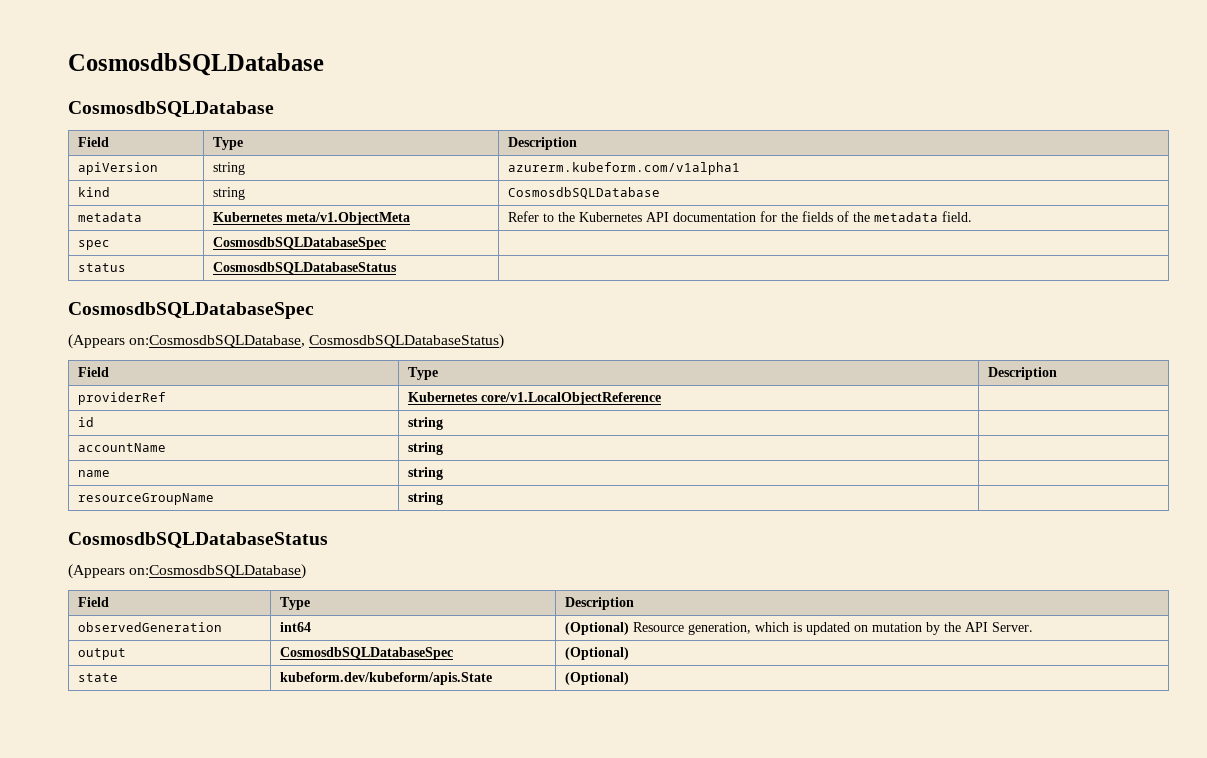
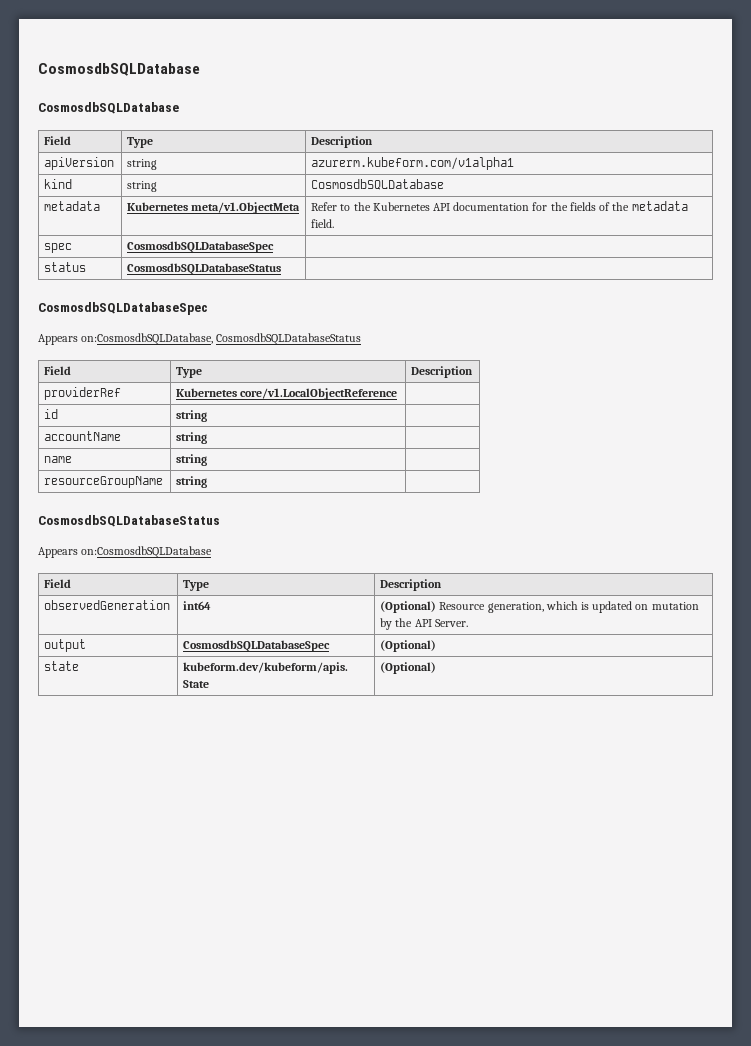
[68,334,505,349] (Appears on:CosmosdbSQLDatabase, CosmosdbSQLDatabaseStatus) -> [38,333,362,345] Appears on:CosmosdbSQLDatabase, CosmosdbSQLDatabaseStatus
[68,564,307,579] (Appears on:CosmosdbSQLDatabase) -> [38,546,213,558] Appears on:CosmosdbSQLDatabase

